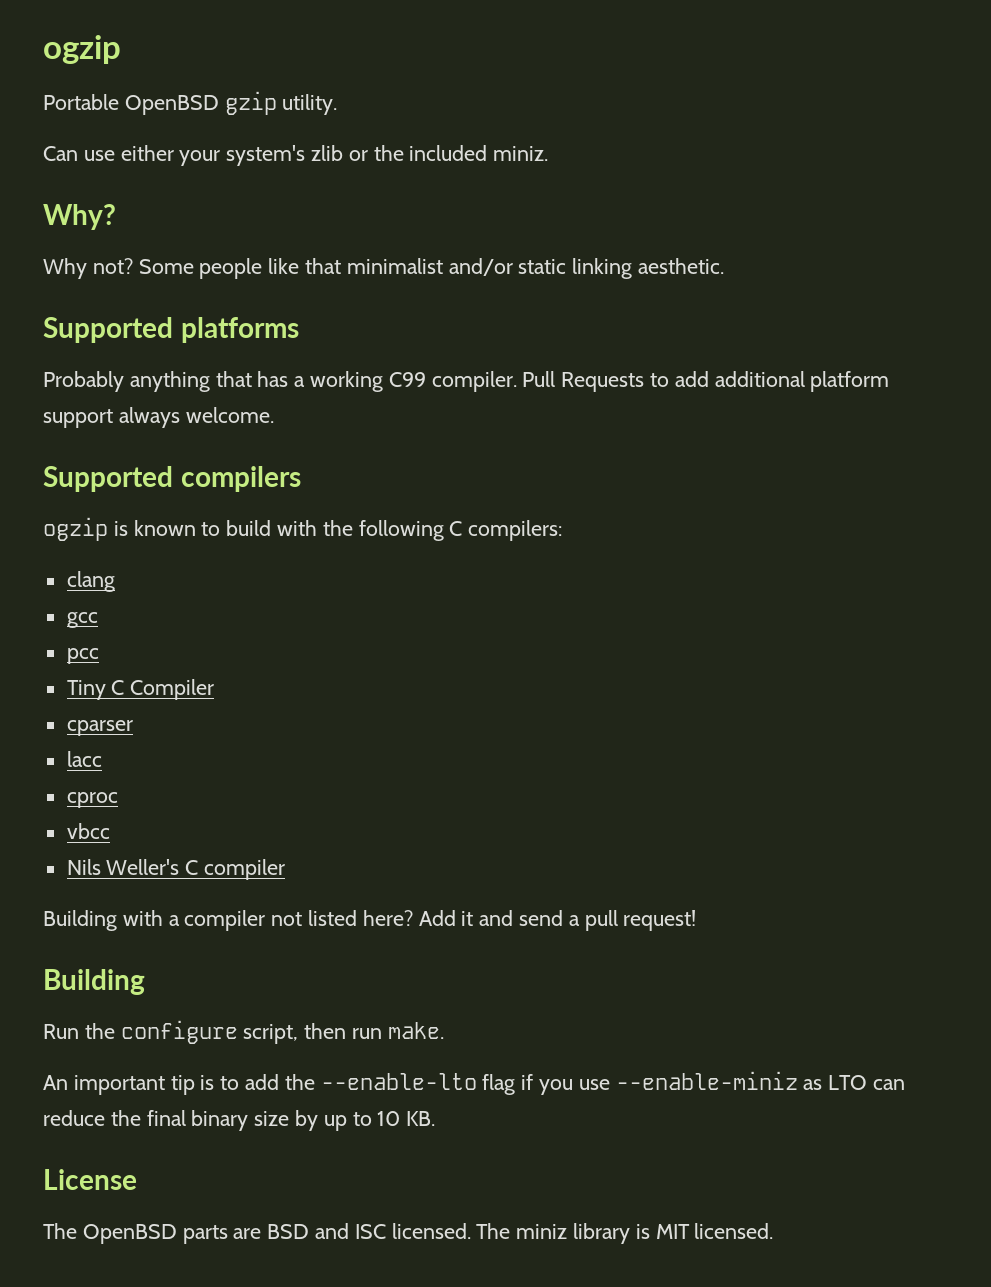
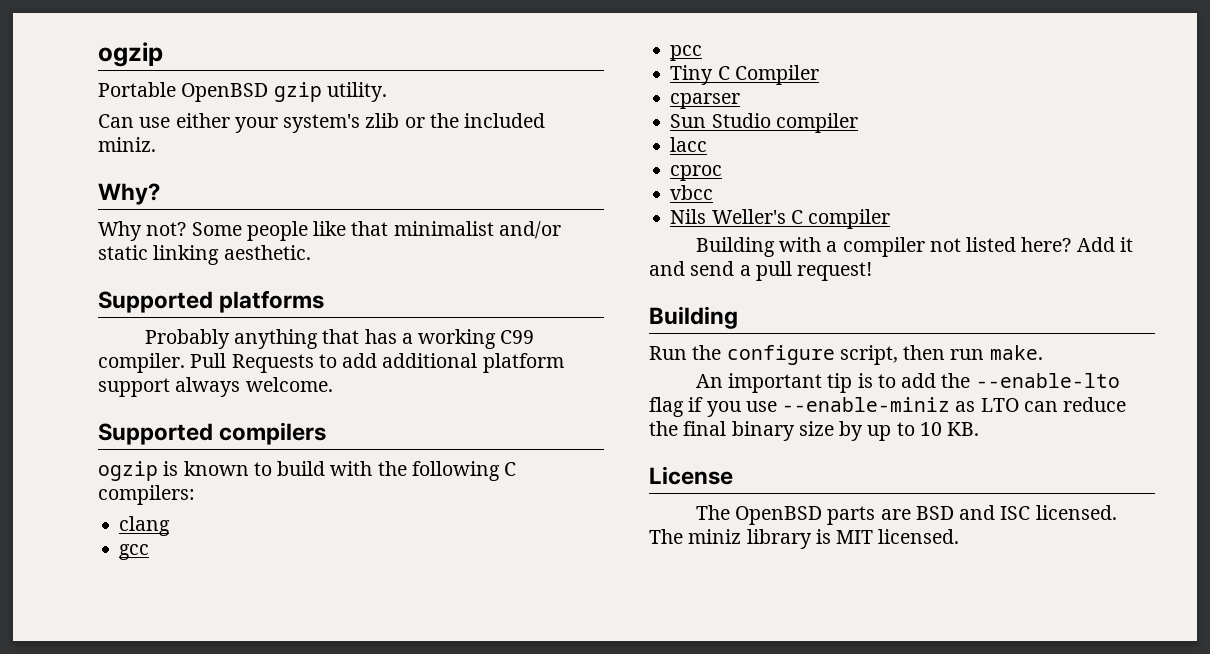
(133, 728) none -> [670,113,858,133] // Sun Studio compiler

